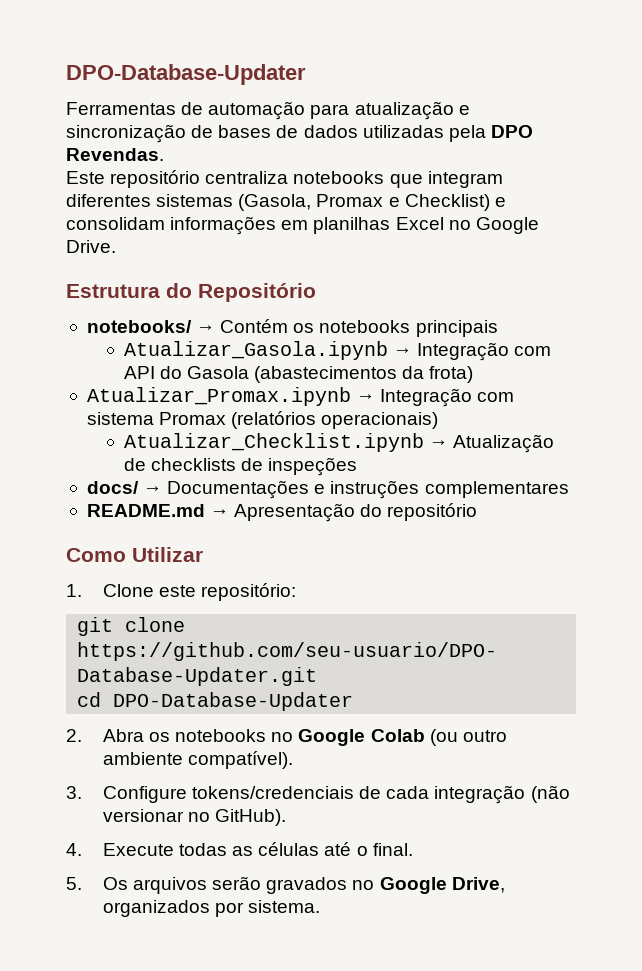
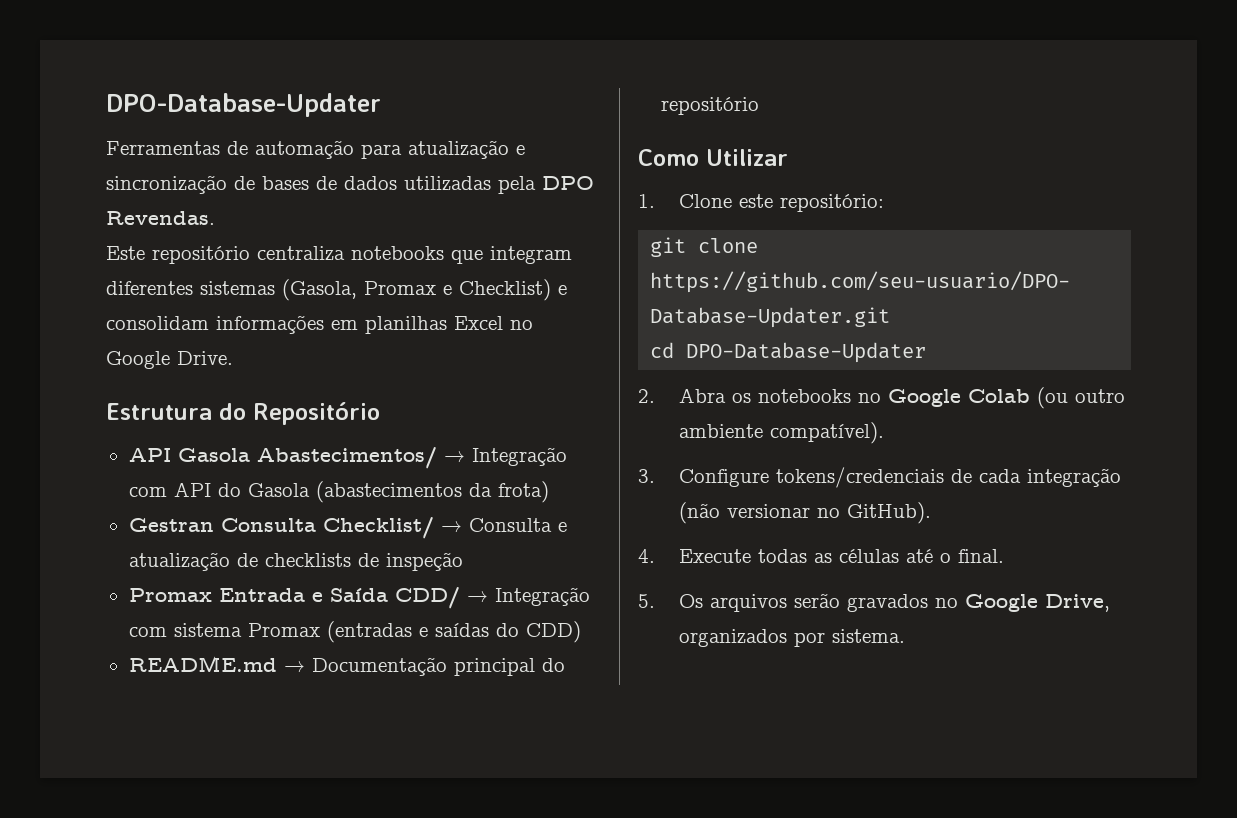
[86,319,498,337] [123,341,388,360] notebooks/ → Contém os notebooks principais // Atualizar_Gasola.ipynb -> [128,447,437,469] API Gasola Abastecimentos/
[86,387,351,406] Atualizar_Promax.ipynb -> [128,517,567,539] [128,552,463,571] [128,587,460,609] Gestran Consulta Checklist/ → Consulta e atualização de checklists de inspeção // Promax Entrada e Saída CDD/
[231,411,439,429] [123,433,555,453] [123,457,358,476] [86,480,569,499] (relatórios operacionais) // Atualizar_Checklist.ipynb → Atualização de checklists de inspeções // docs/ → Documentações e instruções complementares -> [326,621,581,643] (entradas e saídas do CDD)
[234,503,356,522] Apresentação -> [311,657,535,676] Documentação principal

